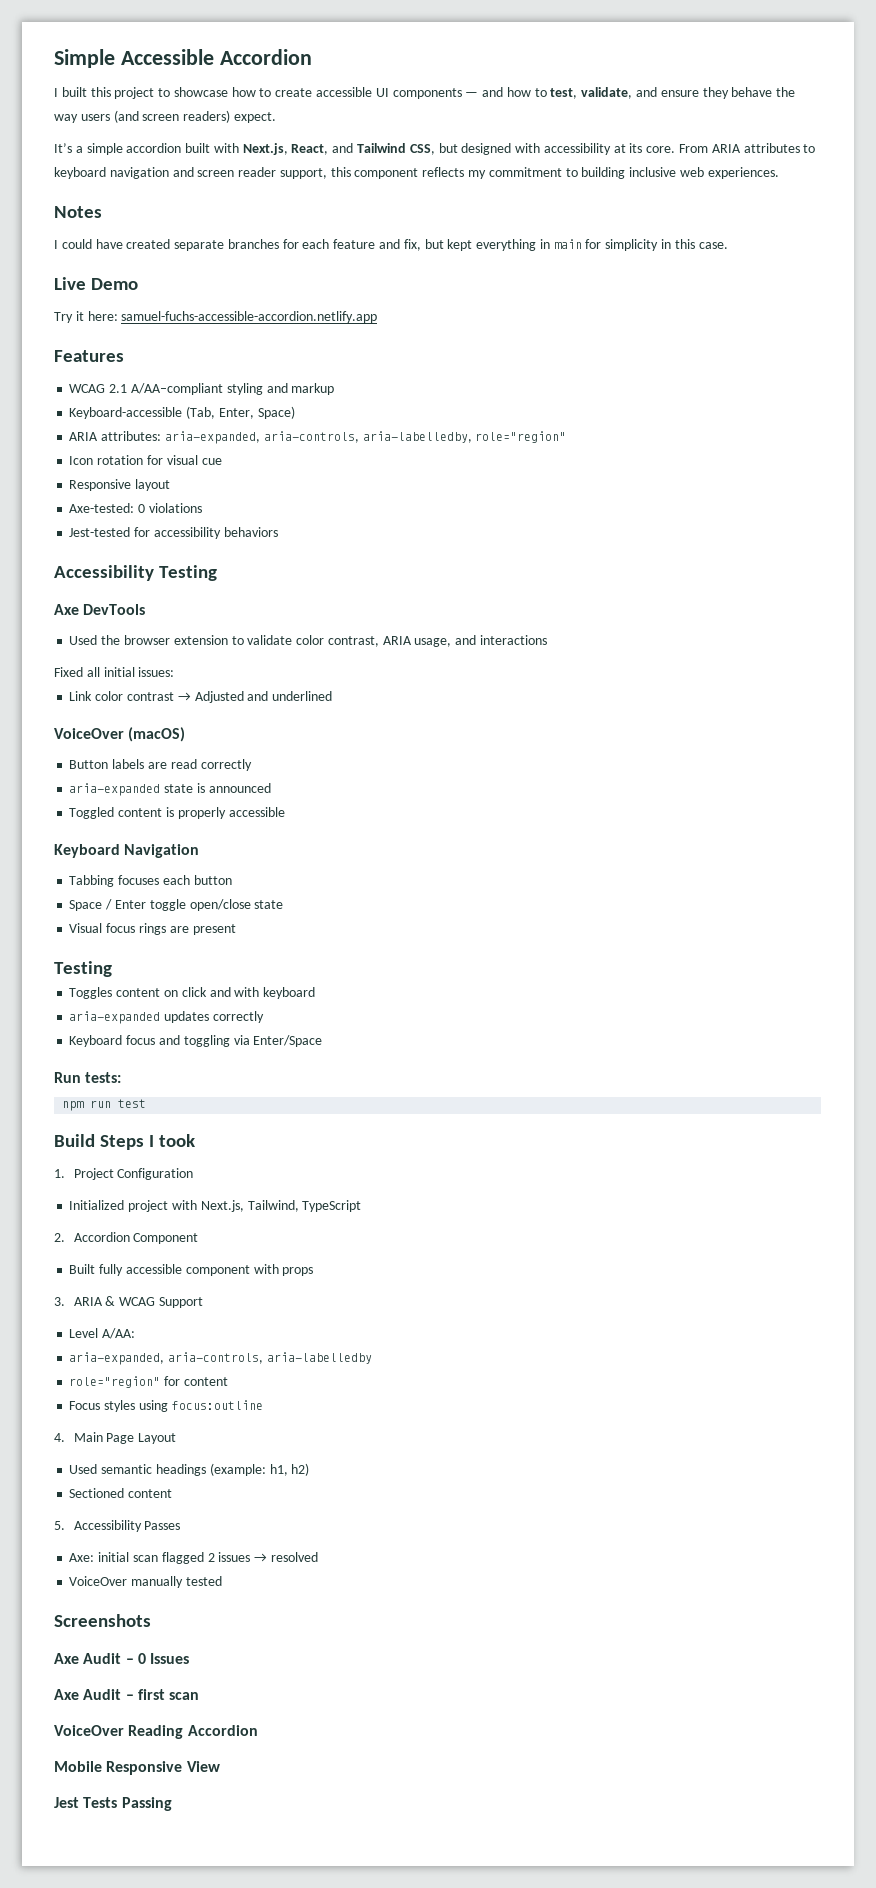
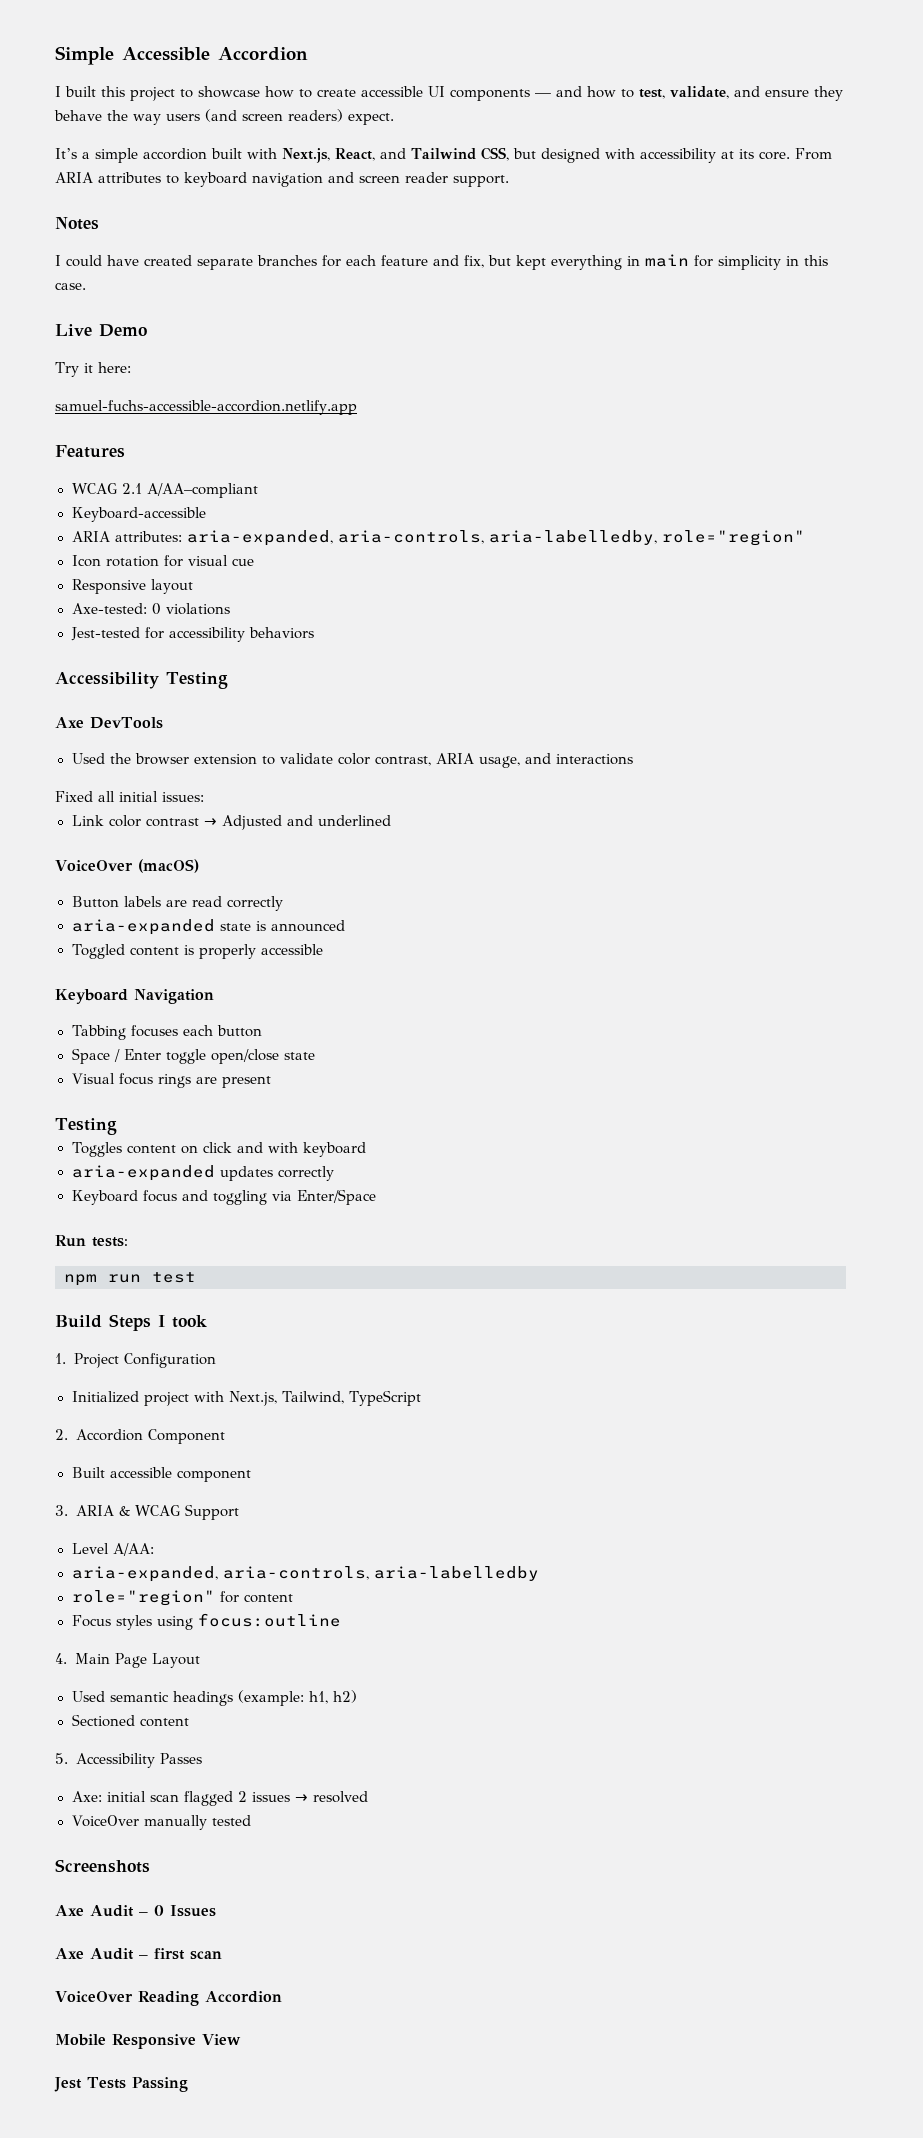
[279,167,779,179] support, this component reflects my commitment to building inclusive web experiences. -> [453,175,509,187] support.
(118, 316) none -> (131, 367) //
[226,383,335,395] [69,406,295,419] styling and markup // Keyboard-accessible (Tab, Enter, Space) -> [71,507,206,522] // Keyboard-accessible
[99,1264,124,1276] fully -> (105, 1472) none
[253,1264,314,1276] with props -> (251, 1476) none

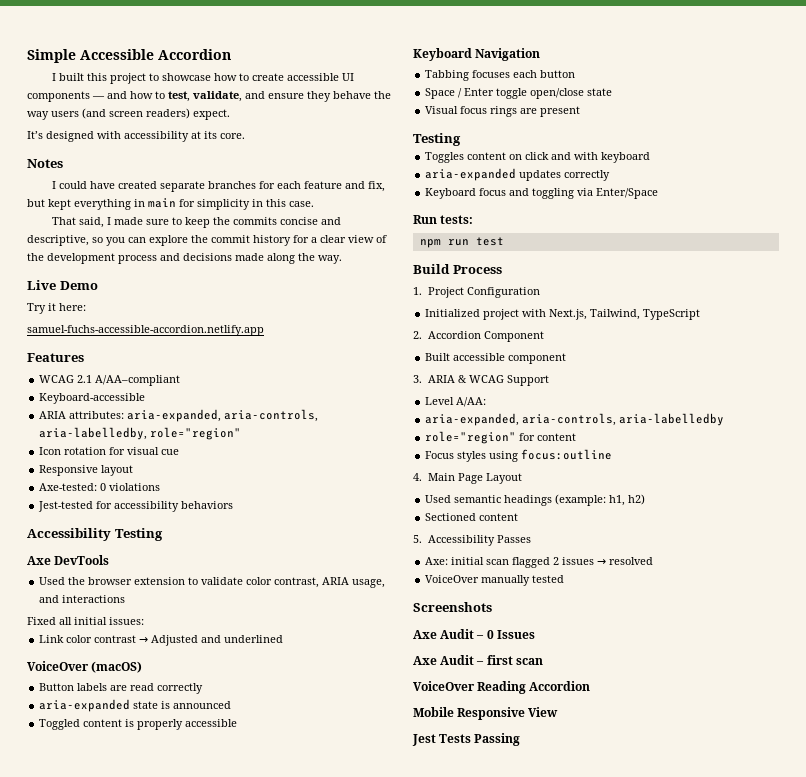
[82,147,536,163] a simple accordion built with Next.js, React, and Tailwind CSS, but -> (43, 135) none
[794,148,832,160] [55,172,509,187] From ARIA attributes to keyboard navigation and screen reader support. -> (245, 136) none
(86, 286) none -> [52,217,342,228] [27,235,387,246] [27,253,342,264] // That said, I made sure to keep the commits concise and descriptive, so you can explore the commit history for a clear view of the development process and decisions made along the way.
[109,1314,207,1331] Steps I took -> [452,265,502,274] Process

